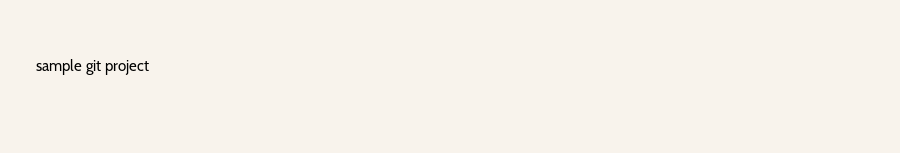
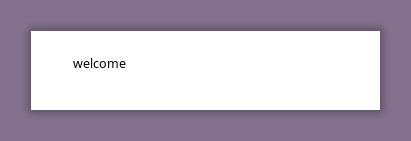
[36,59,150,75] sample git project -> [73,58,126,68] welcome

